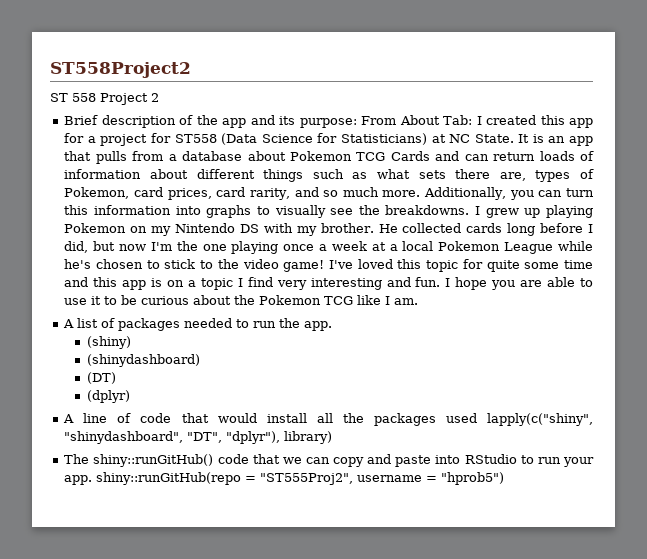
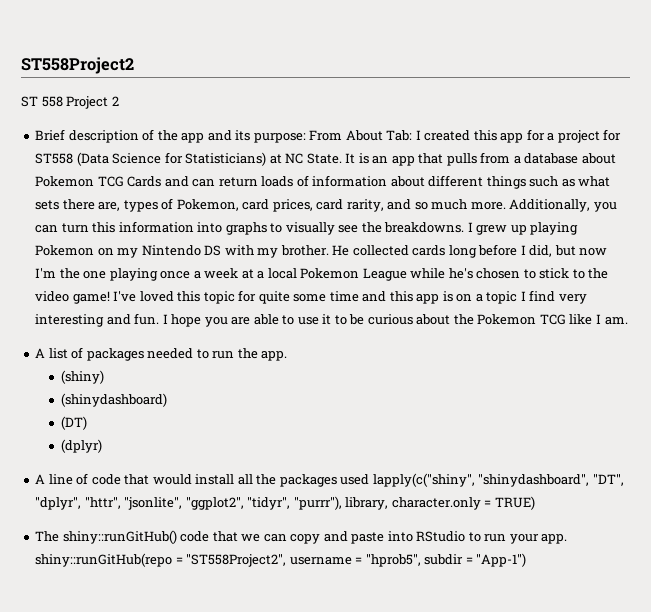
[226,431,333,444] "dplyr"), library) -> [35,496,535,510] "dplyr", "httr", "jsonlite", "ggplot2", "tidyr", "purrr"), library, character.only = TRUE)
[260,473,354,485] "ST555Proj2", -> [186,554,287,567] "ST558Project2",
[441,472,505,485] "hprob5") -> [365,553,527,567] "hprob5", subdir = "App-1")

